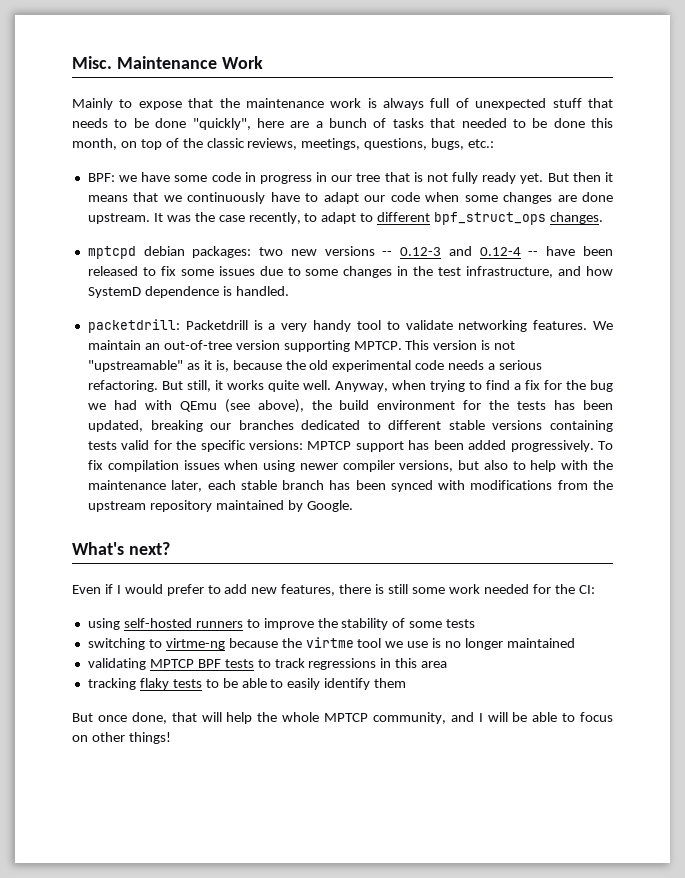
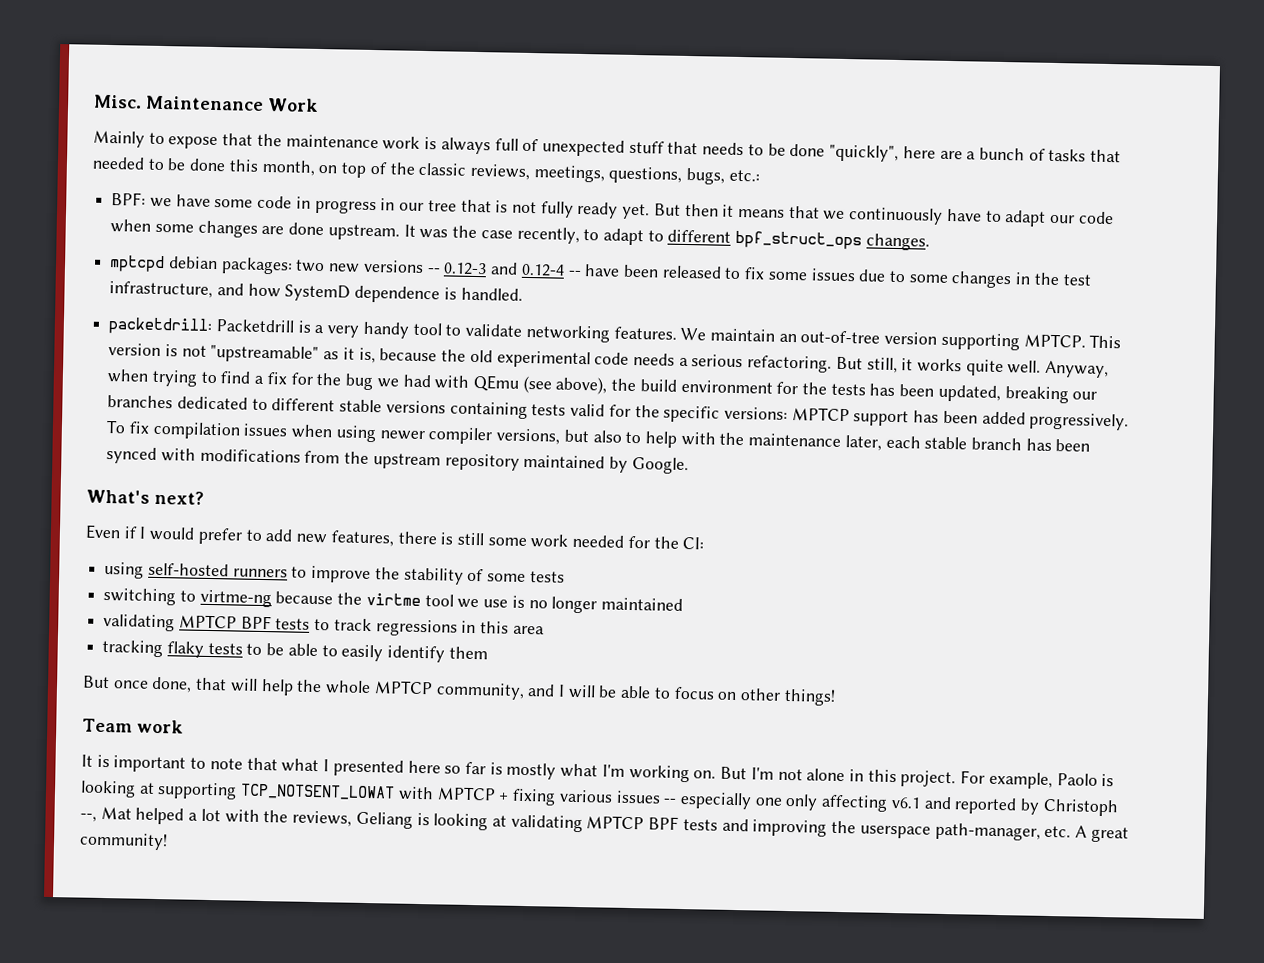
(171, 738) none -> [82,718,183,734] [81,754,1115,790] [80,780,1119,817] [80,806,1129,843] [79,832,168,851] // Team work // It is important to note that what I presented here so far is mostly what I'm working on. But I'm not alone in this project. For example, Paolo is looking at supporting TCP_NOTSENT_LOWAT with MPTCP + fixing various issues -- especially one only affecting v6.1 and reported by Christoph --, Mat helped a lot with the reviews, Geliang is looking at validating MPTCP BPF tests and improving the userspace path-manager, etc. A great community!

